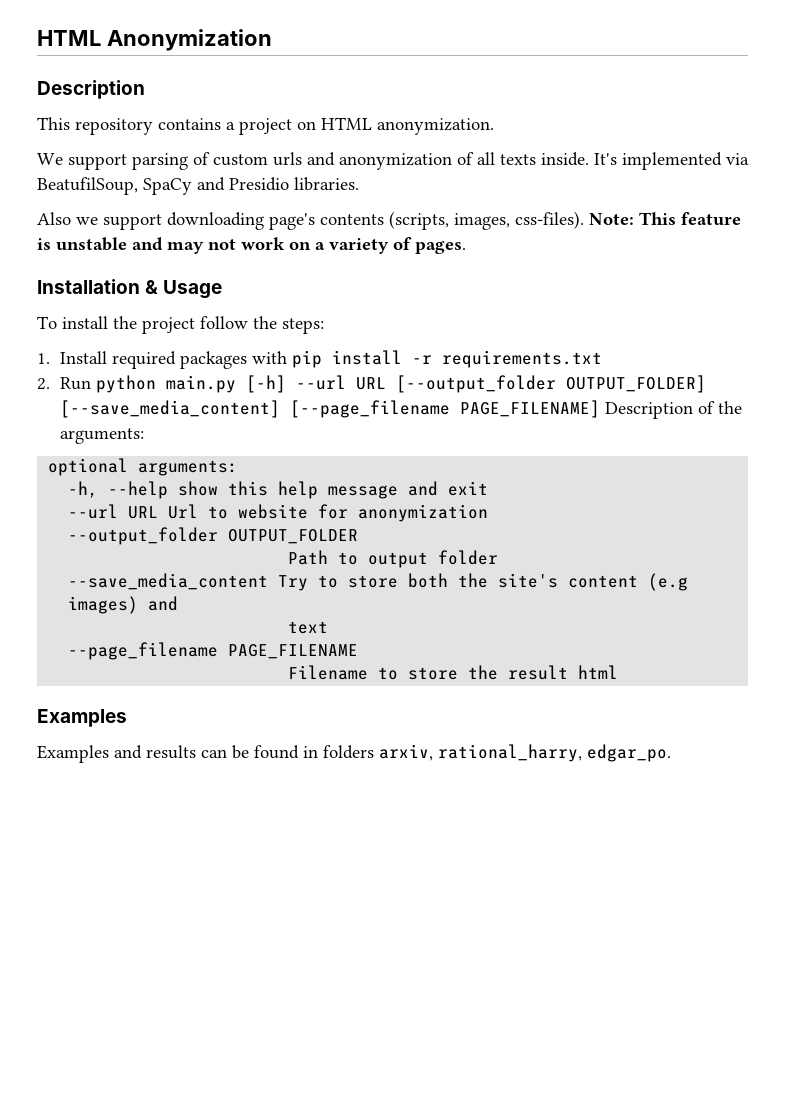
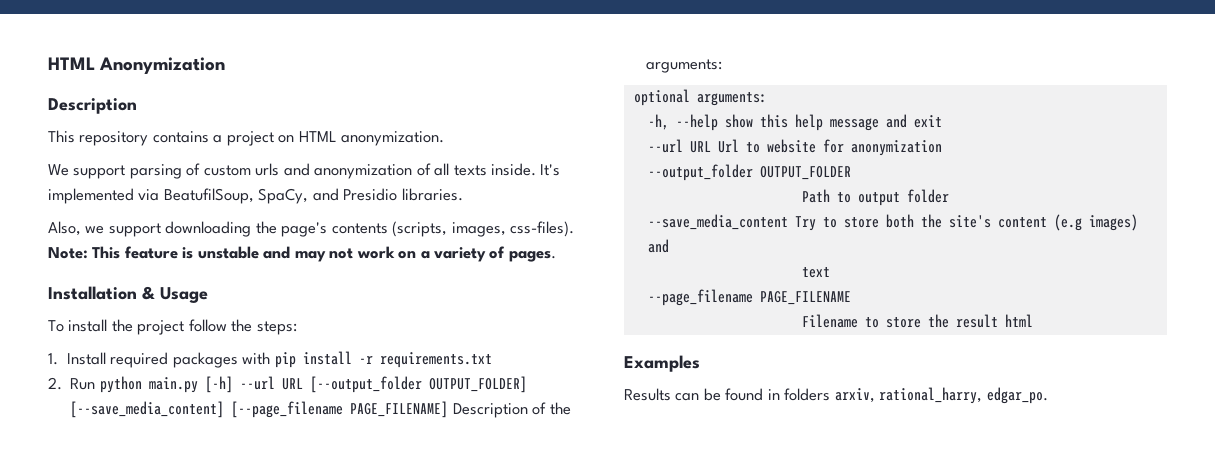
[143,178,192,195] SpaCy -> [258,188,309,204] SpaCy,
[37,212,71,225] Also -> [48,221,81,236] Also,
(264, 221) none -> [255,221,277,234] the
[37,745,196,763] Examples and results -> [624,388,671,401] Results

